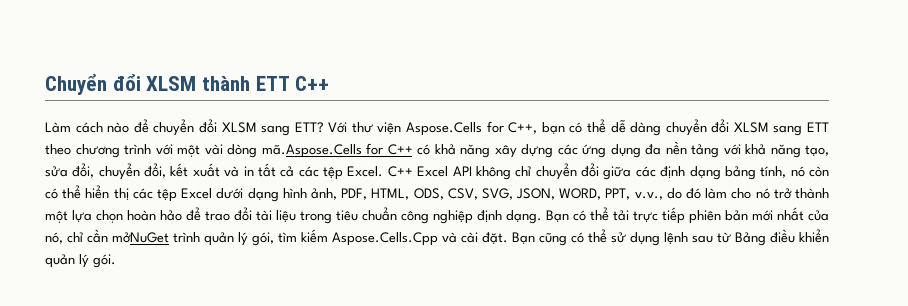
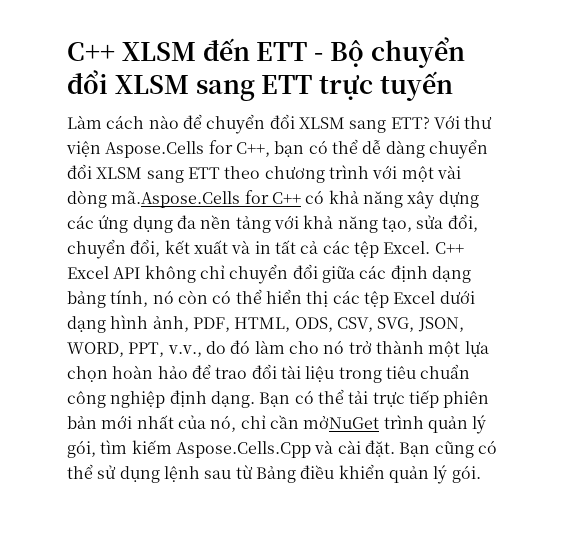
[45,74,330,95] Chuyển đổi XLSM thành ETT C++ -> [67,37,465,68] [67,70,453,101] C++ XLSM đến ETT - Bộ chuyển đổi XLSM sang ETT trực tuyến

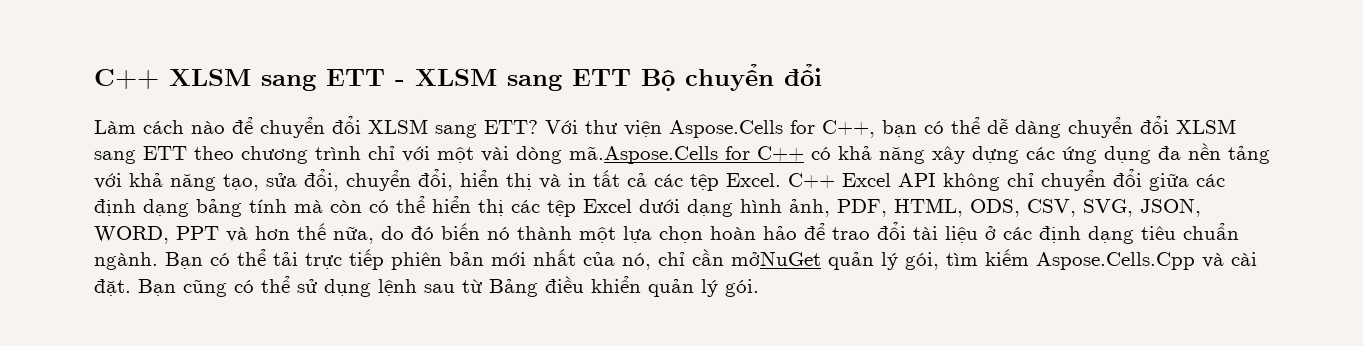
[202,38,250,61] đến -> [261,74,316,91] sang
(323, 57) none -> [415,69,631,91] XLSM sang ETT
[114,71,453,101] XLSM sang ETT trực tuyến -> (822, 75) none
(369, 172) none -> [368,146,395,160] chỉ
[164,240,228,254] kết xuất -> [460,170,532,190] hiển thị
[110,290,174,307] tính, nó -> [249,199,323,213] tính mà
[128,340,372,357] PPT, v.v., do đó làm cho nó trở -> [176,223,510,244] PPT và hơn thế nữa, do đó biến nó
[338,364,471,383] [67,390,255,408] trong tiêu chuẩn công nghiệp định dạng. -> [985,223,1239,244] [94,252,158,270] ở các định dạng tiêu chuẩn ngành.
[383,415,424,429] trình -> (821, 258) none

